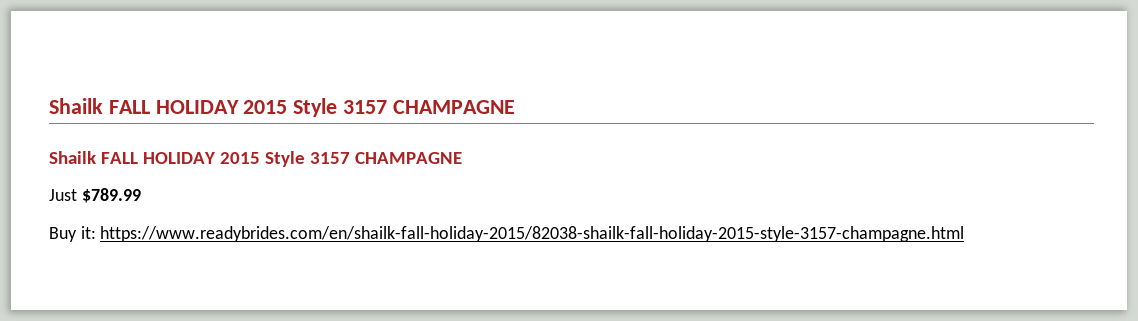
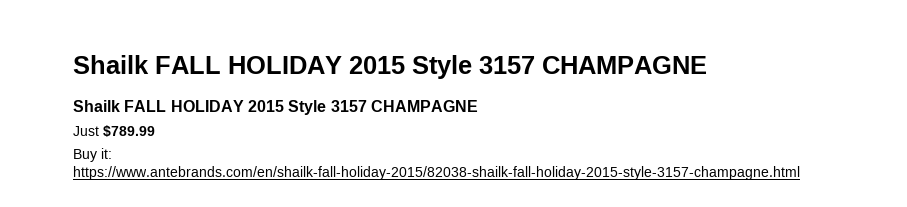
[100,226,965,242] https://www.readybrides.com/en/shailk-fall-holiday-2015/82038-shailk-fall-holiday-2015-style-3157-champagne.html -> [73,166,800,180] https://www.antebrands.com/en/shailk-fall-holiday-2015/82038-shailk-fall-holiday-2015-style-3157-champagne.html

